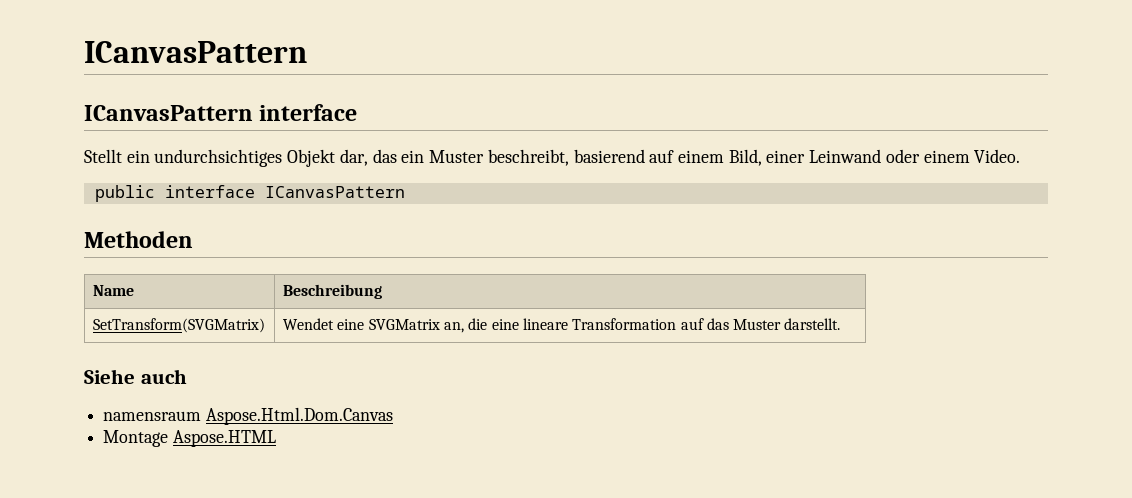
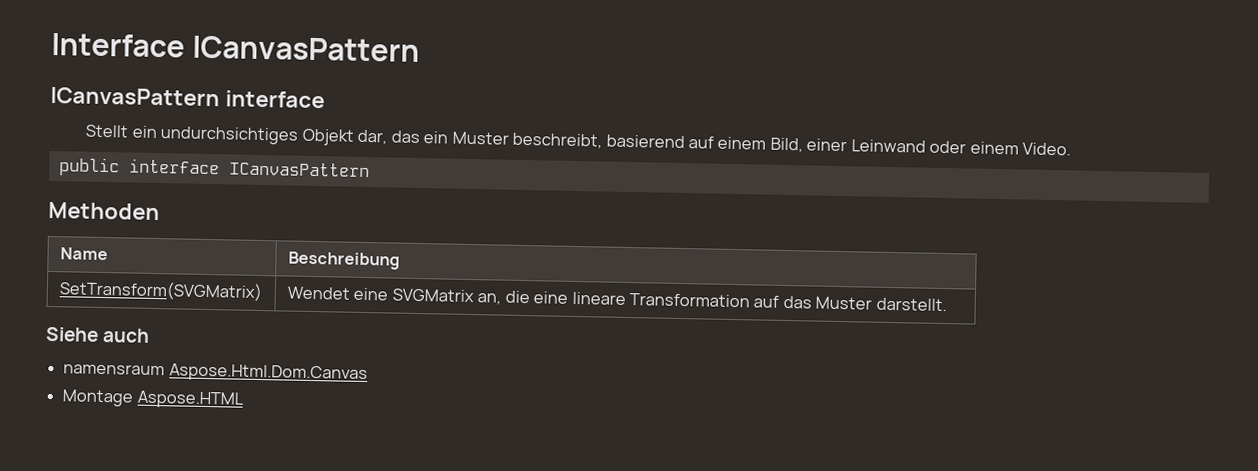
(84, 52) none -> [51,32,185,58] Interface

